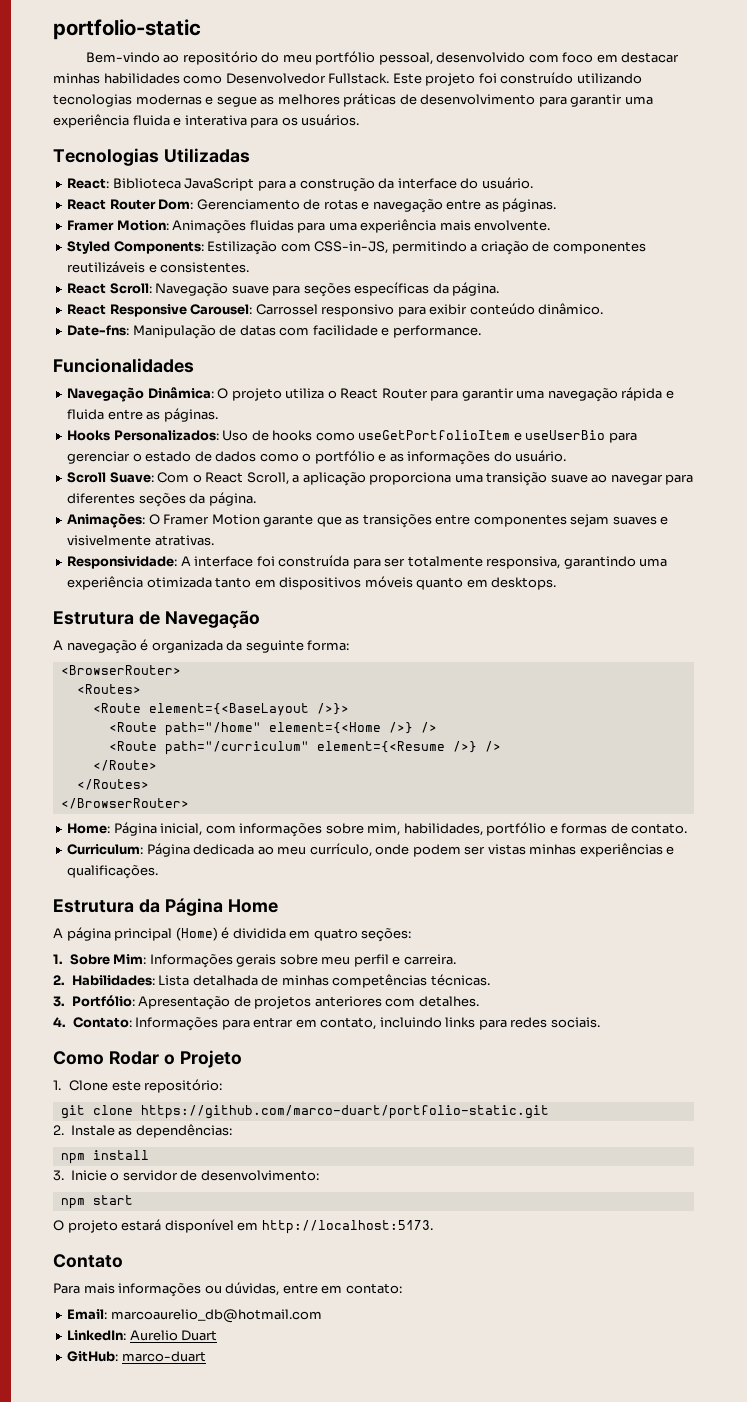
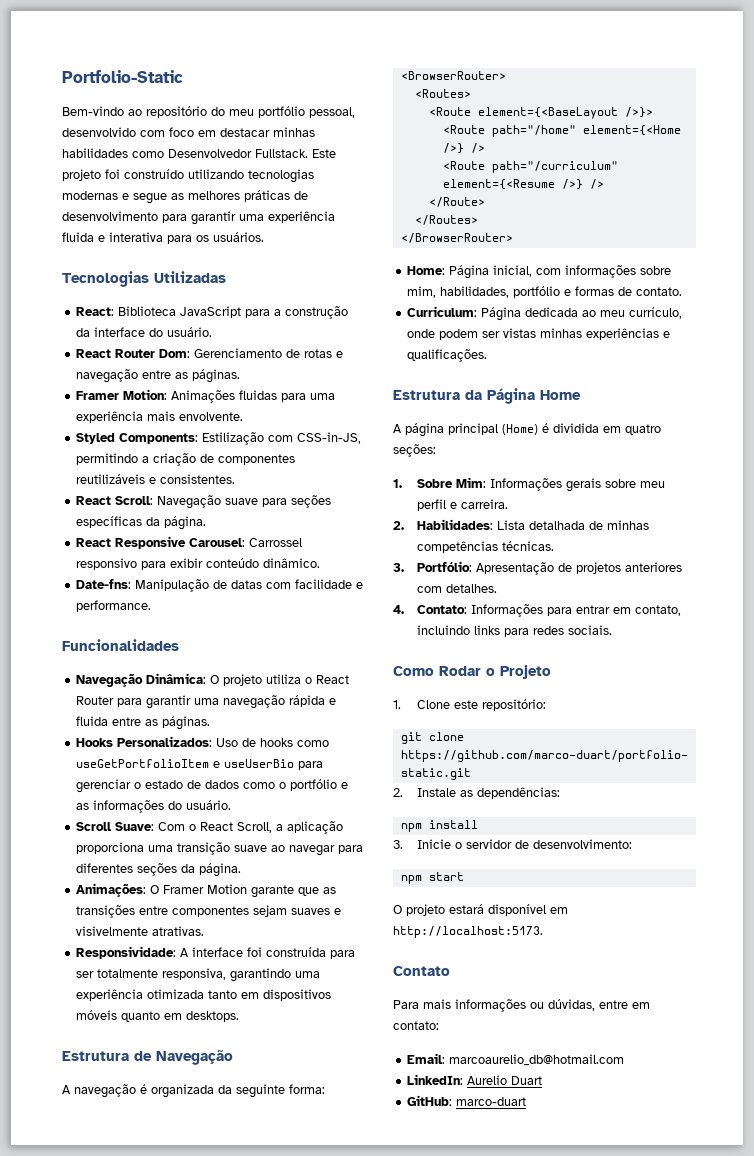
[53,19,201,40] portfolio-static -> [62,70,183,83] Portfolio-Static

